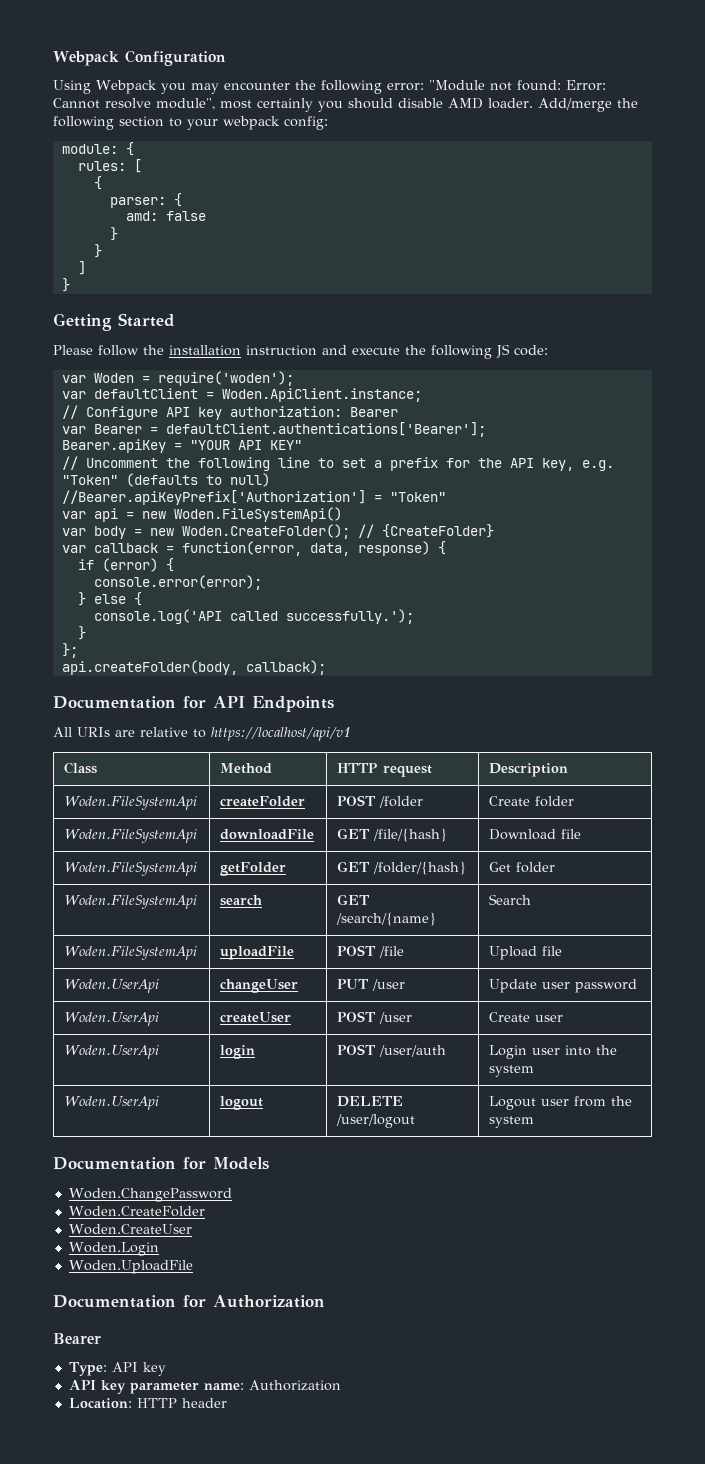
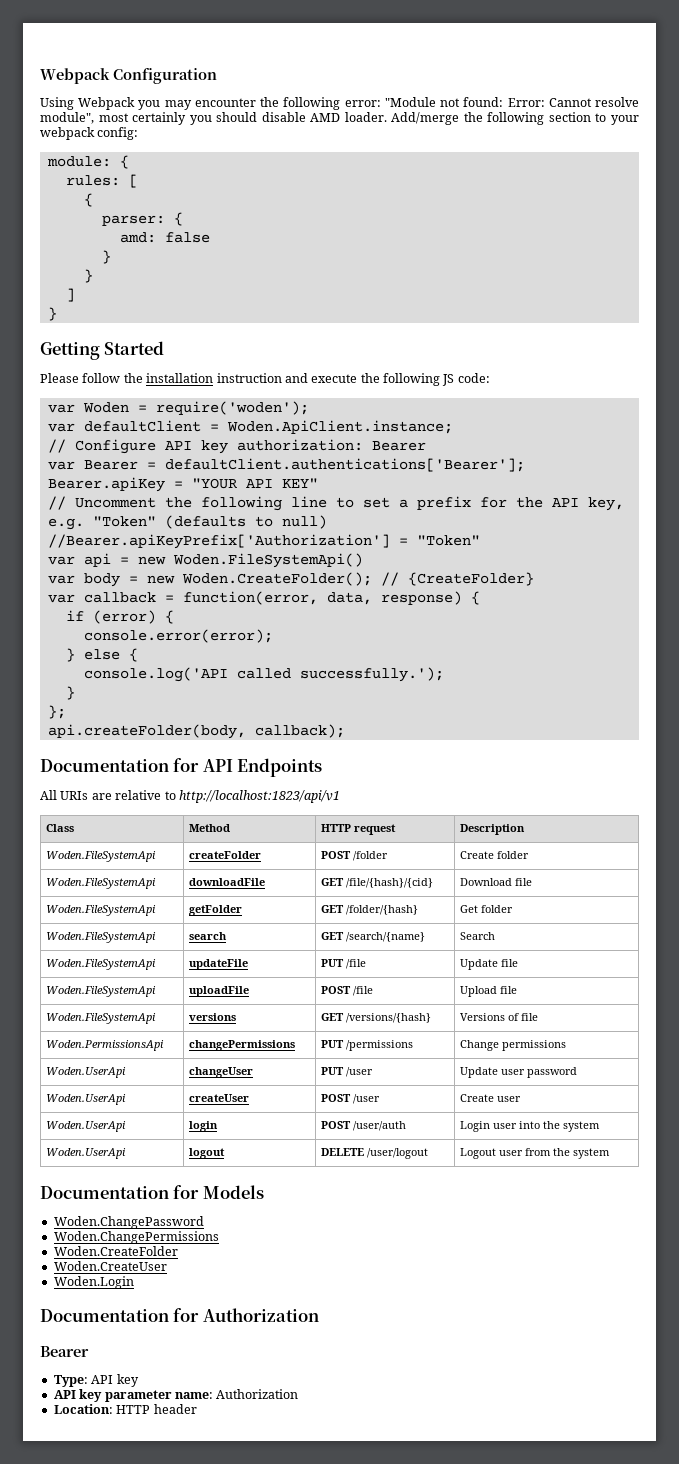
[211,727,351,741] https://localhost/api/v1 -> [178,790,340,803] http://localhost:1823/api/v1
[373,828,448,842] /file/{hash} -> [345,878,433,888] /file/{hash}/{cid}
(532, 899) none -> [45,959,156,970] [188,959,248,970] [320,959,366,969] [459,959,518,970] // Woden.FileSystemApi | updateFile | PUT /file | Update file
(563, 951) none -> [45,1013,156,1024] [188,1013,236,1021] [320,1013,431,1023] [459,1013,538,1021] [45,1040,164,1051] [188,1040,295,1051] [320,1040,413,1051] [459,1040,566,1051] // Woden.FileSystemApi | versions | GET /versions/{hash} | Versions of file // Woden.PermissionsApi | changePermissions | PUT /permissions | Change permissions
(232, 1195) none -> [53,1231,219,1244] // Woden.ChangePermissions
[68,1260,193,1274] // Woden.UploadFile -> (134, 1282) none

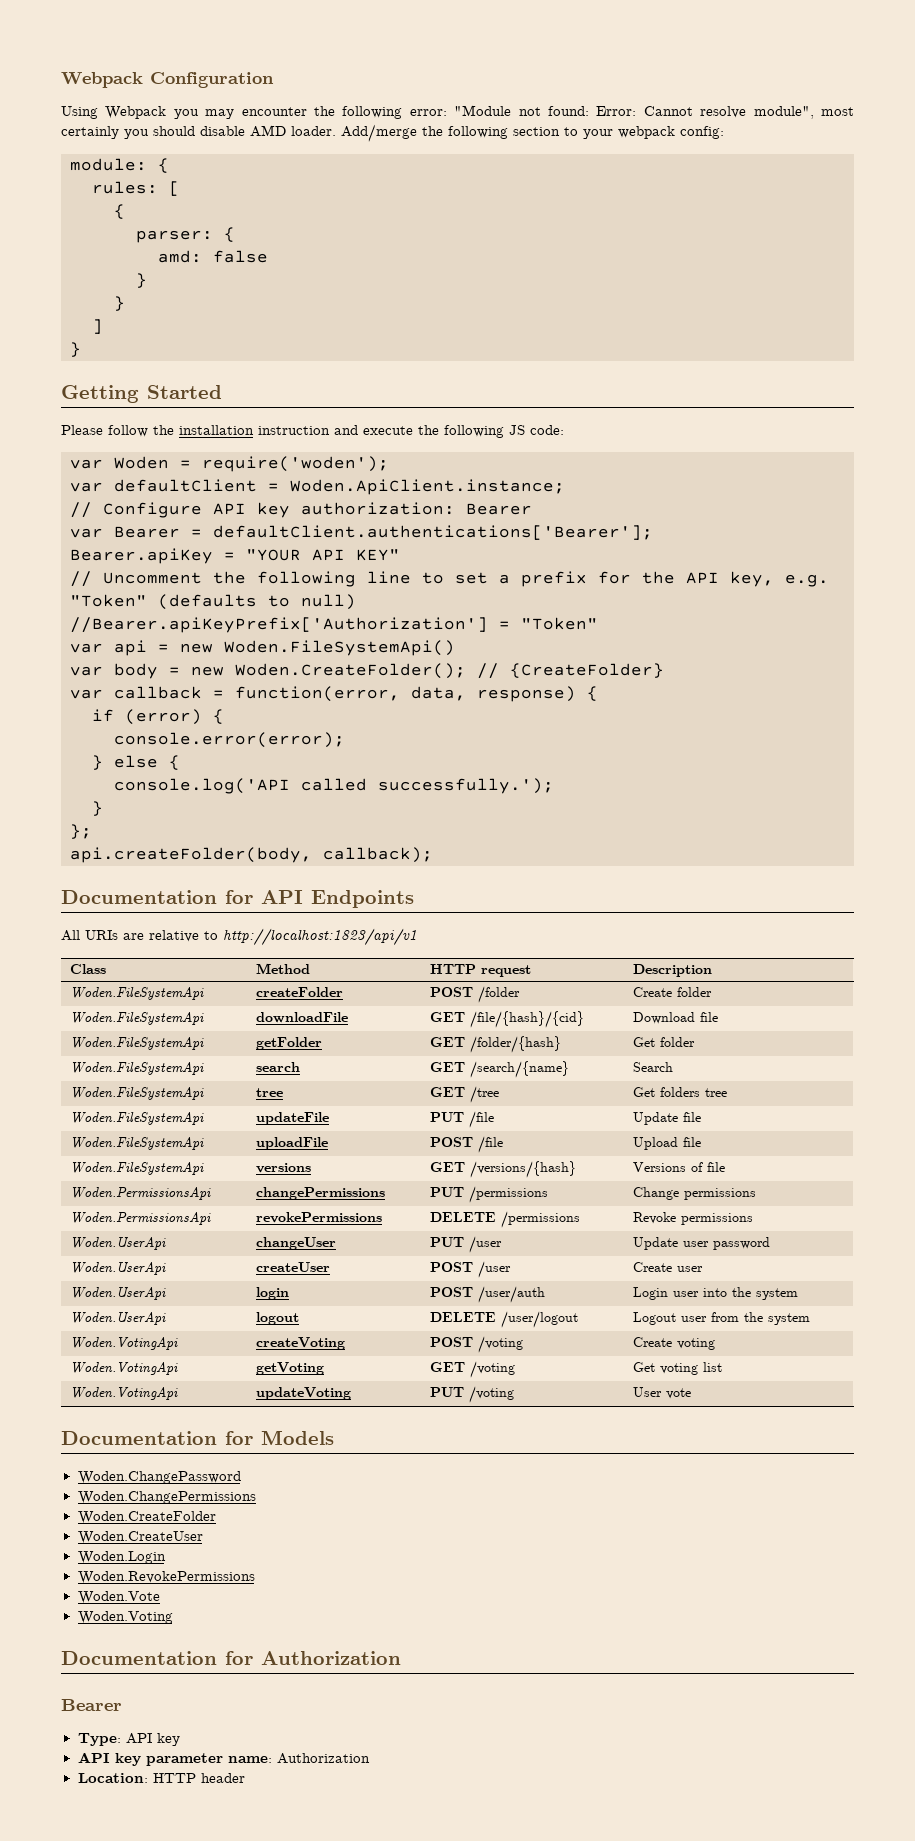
(495, 936) none -> [70,1087,205,1100] [256,1088,284,1097] [430,1086,500,1103] [633,1087,728,1097] // Woden.FileSystemApi | tree | GET /tree | Get folders tree
(566, 1045) none -> [70,1212,212,1225] [256,1212,383,1223] [430,1211,581,1228] [633,1212,754,1225] // Woden.PermissionsApi | revokePermissions | DELETE /permissions | Revoke permissions
(610, 1153) none -> [70,1337,179,1350] [256,1337,346,1350] [430,1336,524,1353] [633,1337,716,1350] [70,1362,179,1375] [256,1362,325,1375] [430,1361,516,1378] [633,1362,723,1375] [70,1387,179,1400] [256,1387,352,1400] [430,1386,515,1403] [633,1387,692,1399] // Woden.VotingApi | createVoting | POST /voting | Create voting // Woden.VotingApi | getVoting | GET /voting | Get voting list // Woden.VotingApi | updateVoting | PUT /voting | User vote
(134, 1282) none -> [77,1571,255,1584] [77,1591,160,1604] [77,1611,173,1624] // Woden.RevokePermissions // Woden.Vote // Woden.Voting

